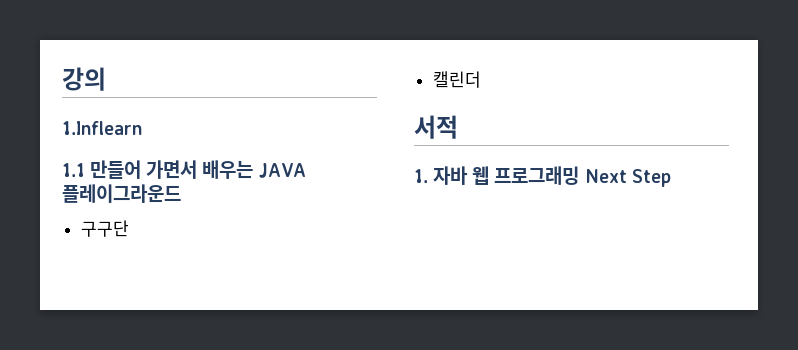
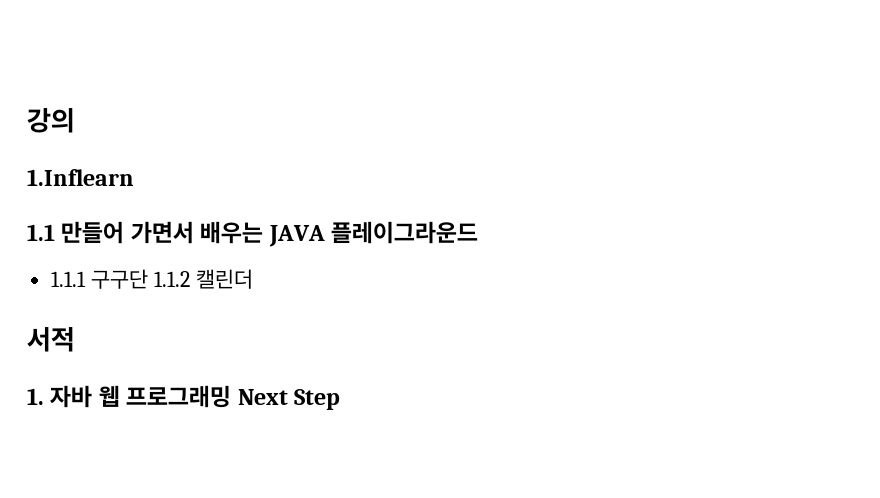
(181, 193) none -> [51,271,87,287] 1.1.1
(129, 228) // -> [154,271,191,287] 1.1.2

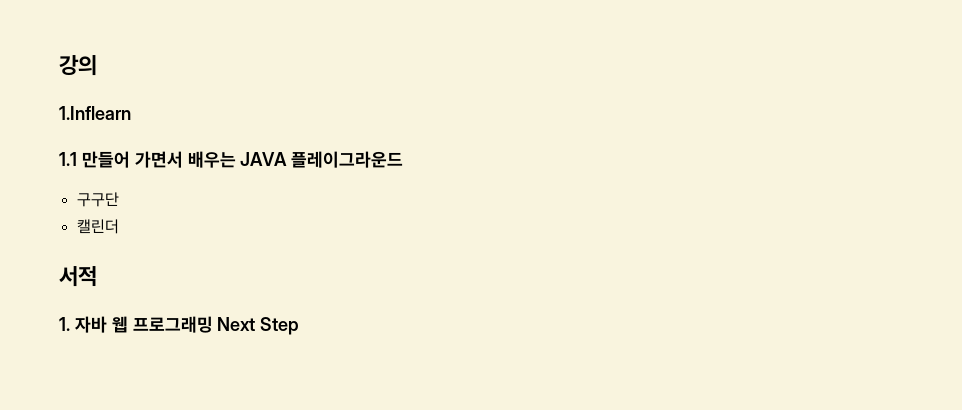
[51,271,87,287] 1.1.1 -> (404, 159) none
[154,271,191,287] 1.1.2 -> (119, 199) //

